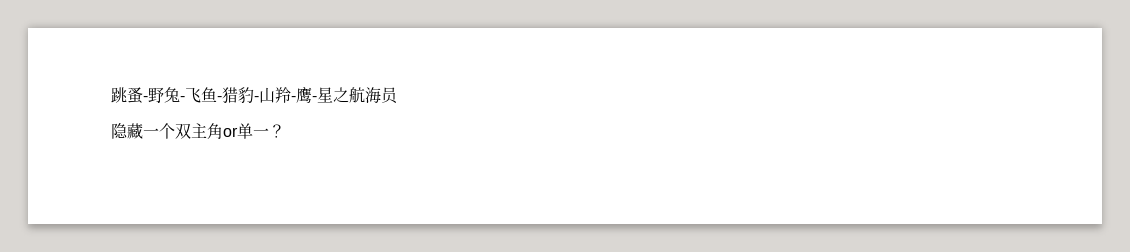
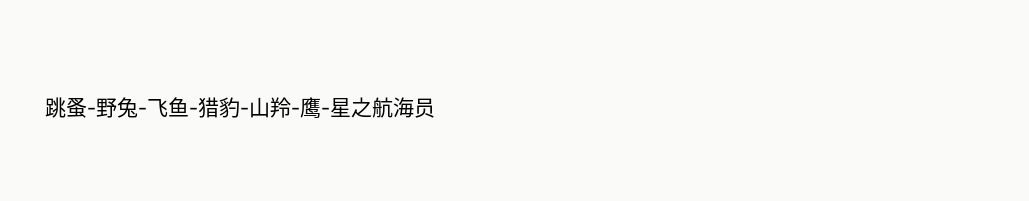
[111,123,285,139] // 隐藏一个双主角or单一？ -> (435, 108) none

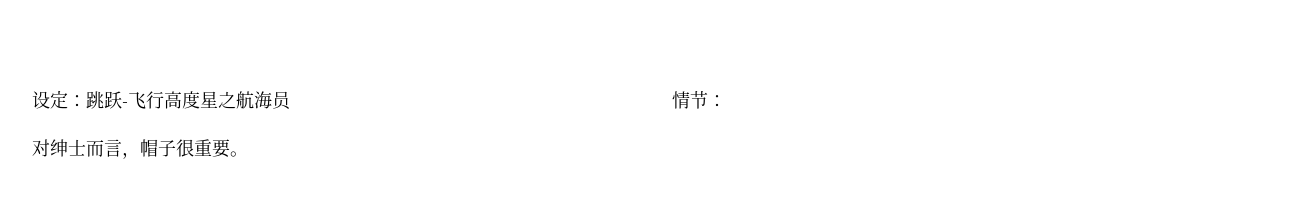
[45,97,435,118] 跳蚤-野兔-飞鱼-猎豹-山羚-鹰-星之航海员 -> [32,90,292,110] [32,139,248,159] [672,91,726,109] 设定：跳跃-飞行高度星之航海员 // 对绅士而言，帽子很重要。 // 情节：

